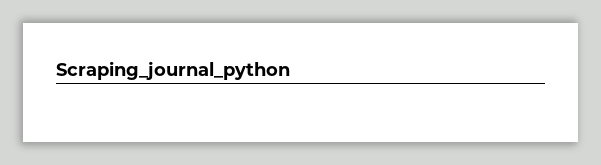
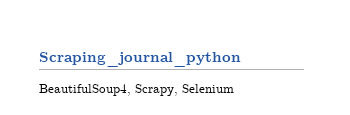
(290, 70) none -> [39,84,234,96] // BeautifulSoup4, Scrapy, Selenium

